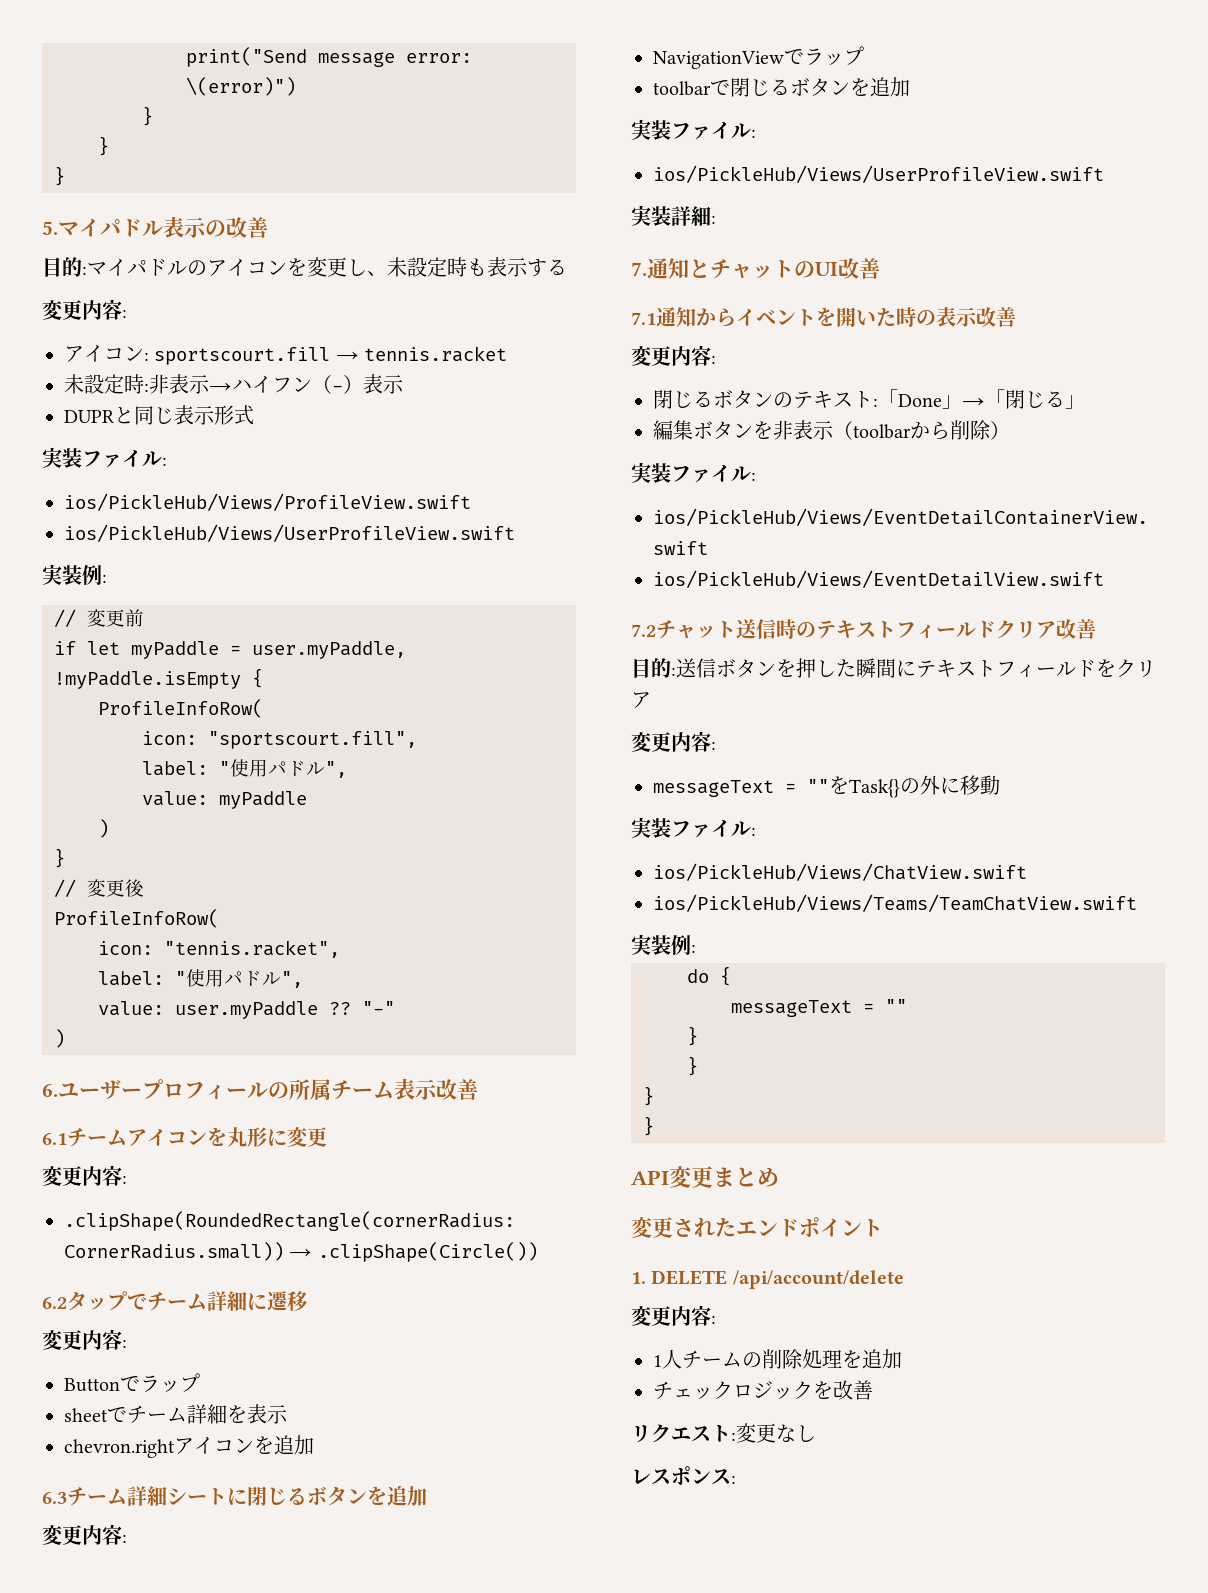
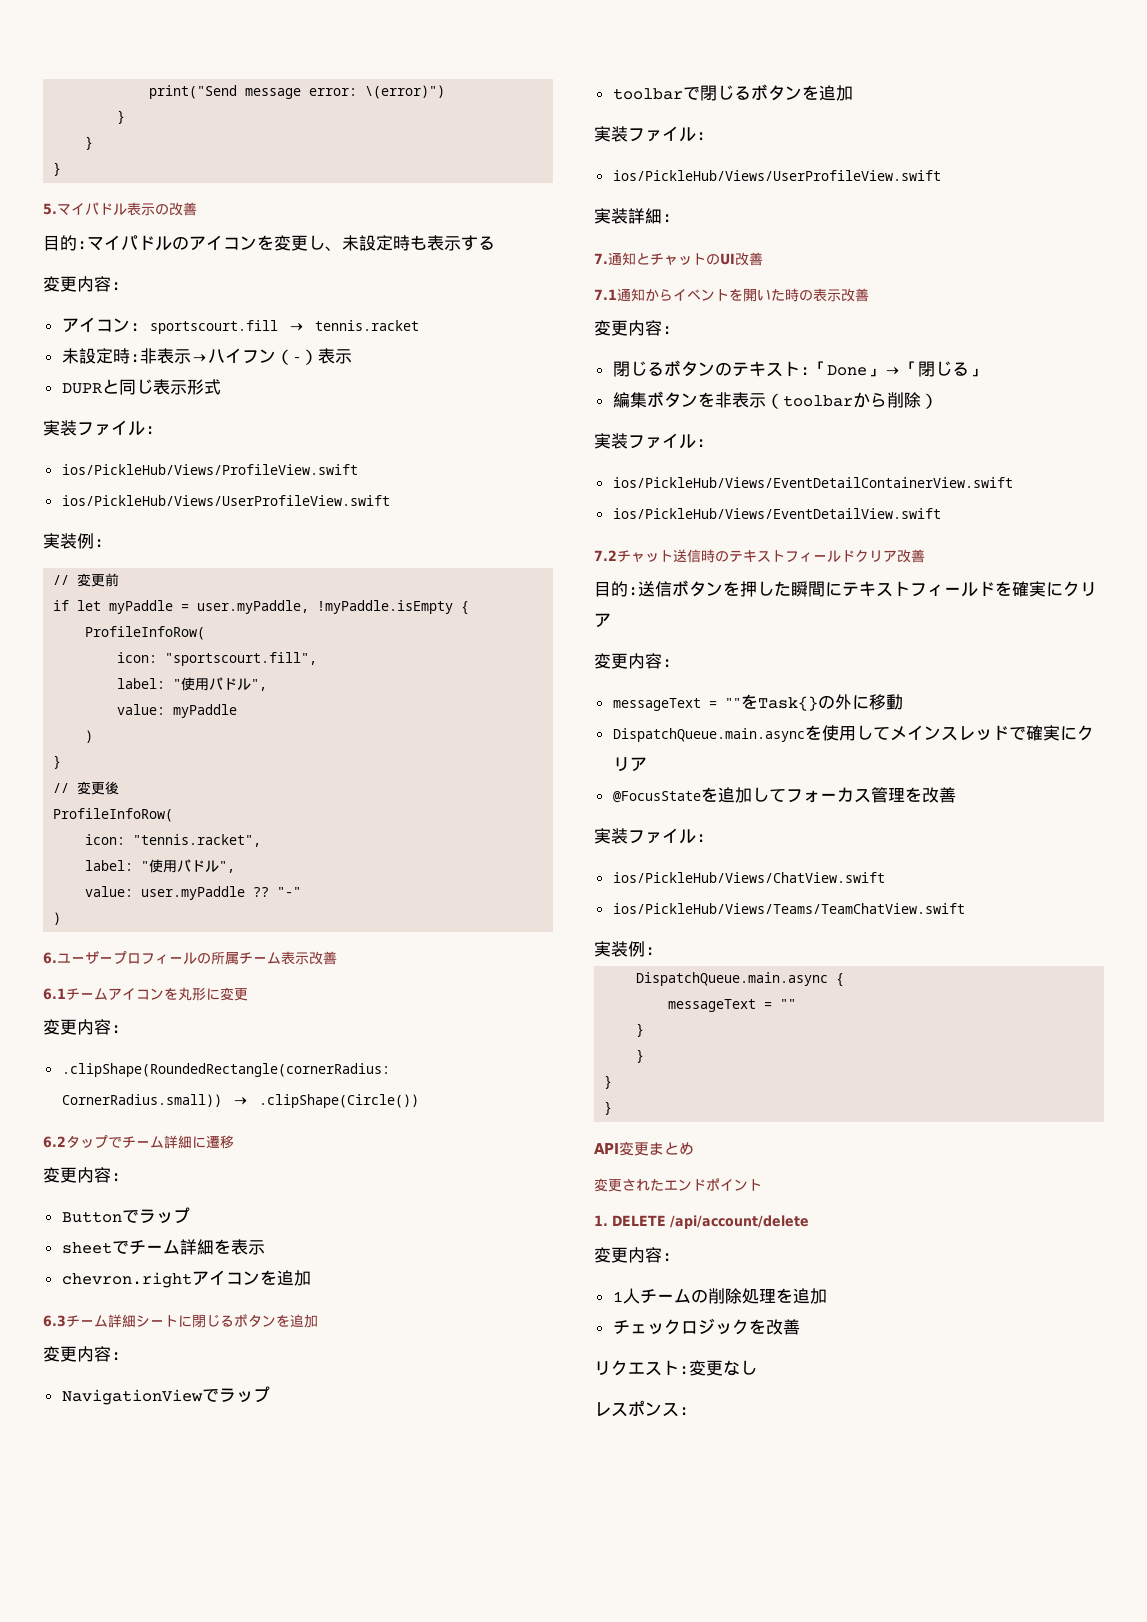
(1116, 668) none -> [1012,581,1063,597] 確実に
(1000, 785) none -> [612,725,1094,742] [612,757,647,772] [612,787,956,803] // DispatchQueue.main.asyncを使用してメインスレッドで確実にクリア // @FocusStateを追加してフォーカス管理を改善
[687,969,709,983] do -> [636,972,829,986] DispatchQueue.main.async

